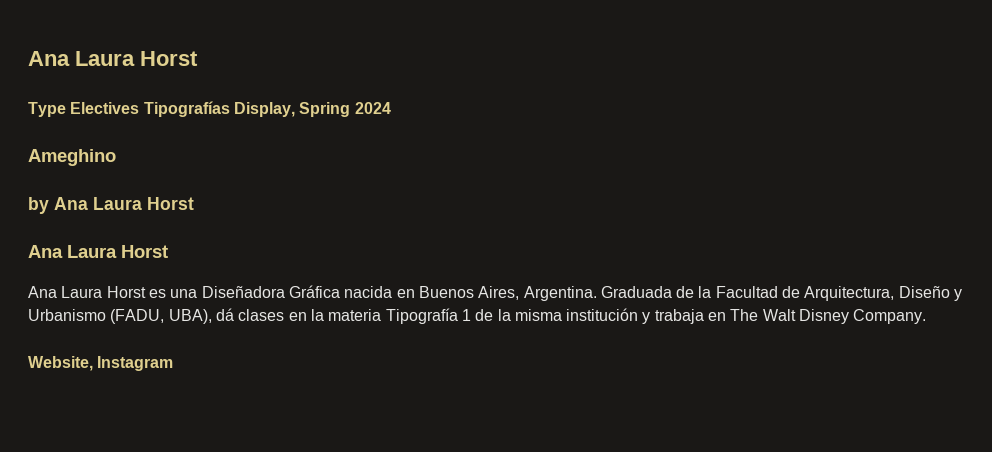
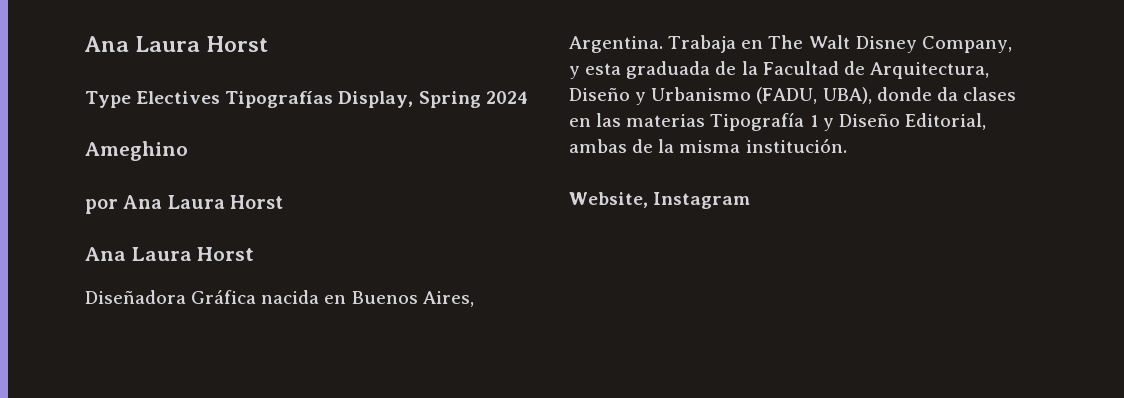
[28,197,49,214] by -> [85,199,118,214] por
[28,286,198,298] Ana Laura Horst es una -> (255, 254) none
[600,286,672,298] Graduada -> [668,35,1012,53] [569,61,711,79] Trabaja en The Walt Disney Company, y esta graduada
[215,308,927,324] dá clases en la materia Tipografía 1 de la misma institución y trabaja en The Walt Disney Company. -> [876,87,1016,101] [569,113,986,131] [569,138,847,153] donde da clases en las materias Tipografía 1 y Diseño Editorial, ambas de la misma institución.

